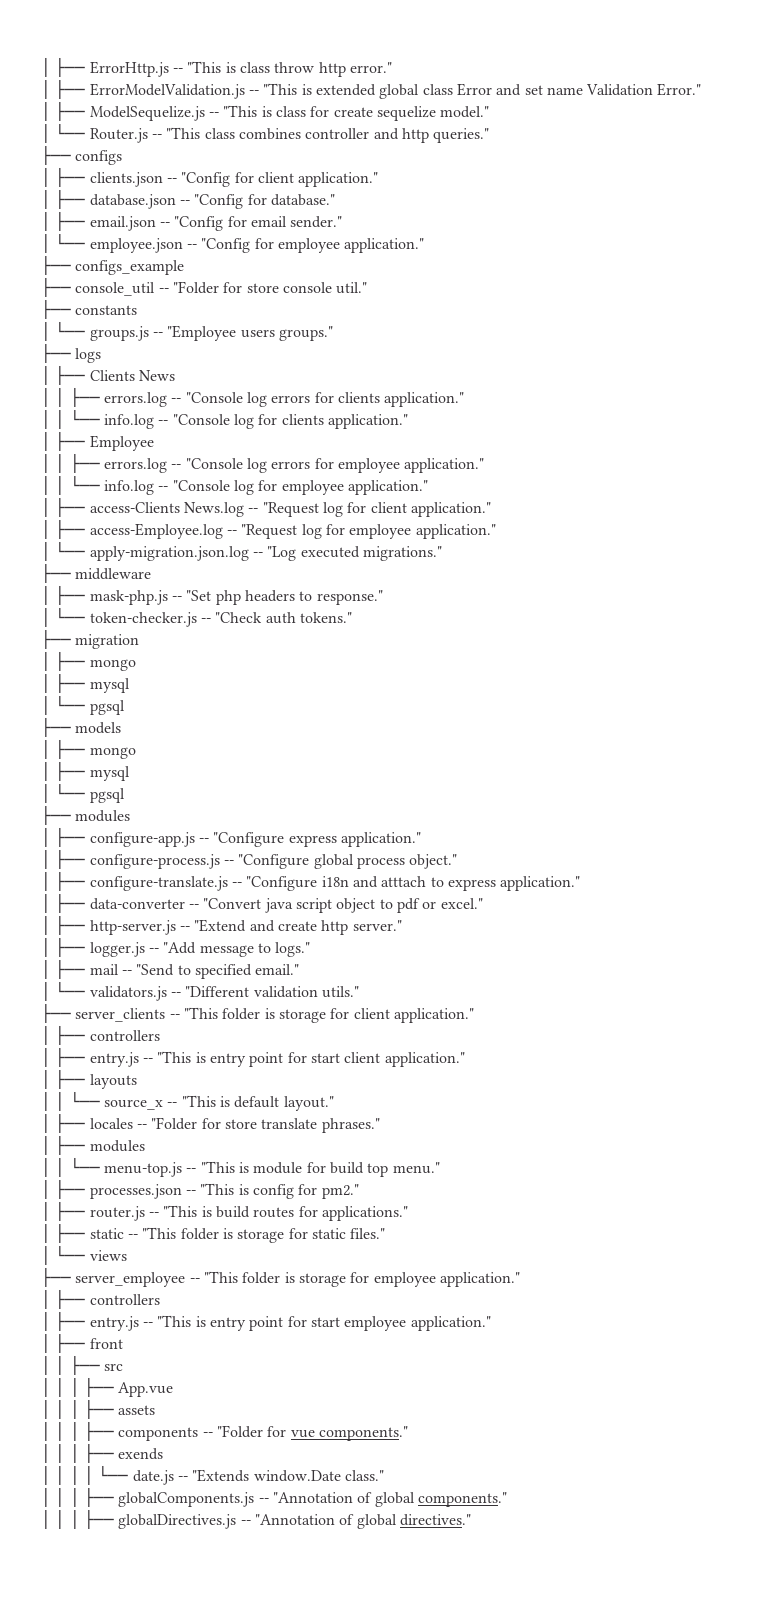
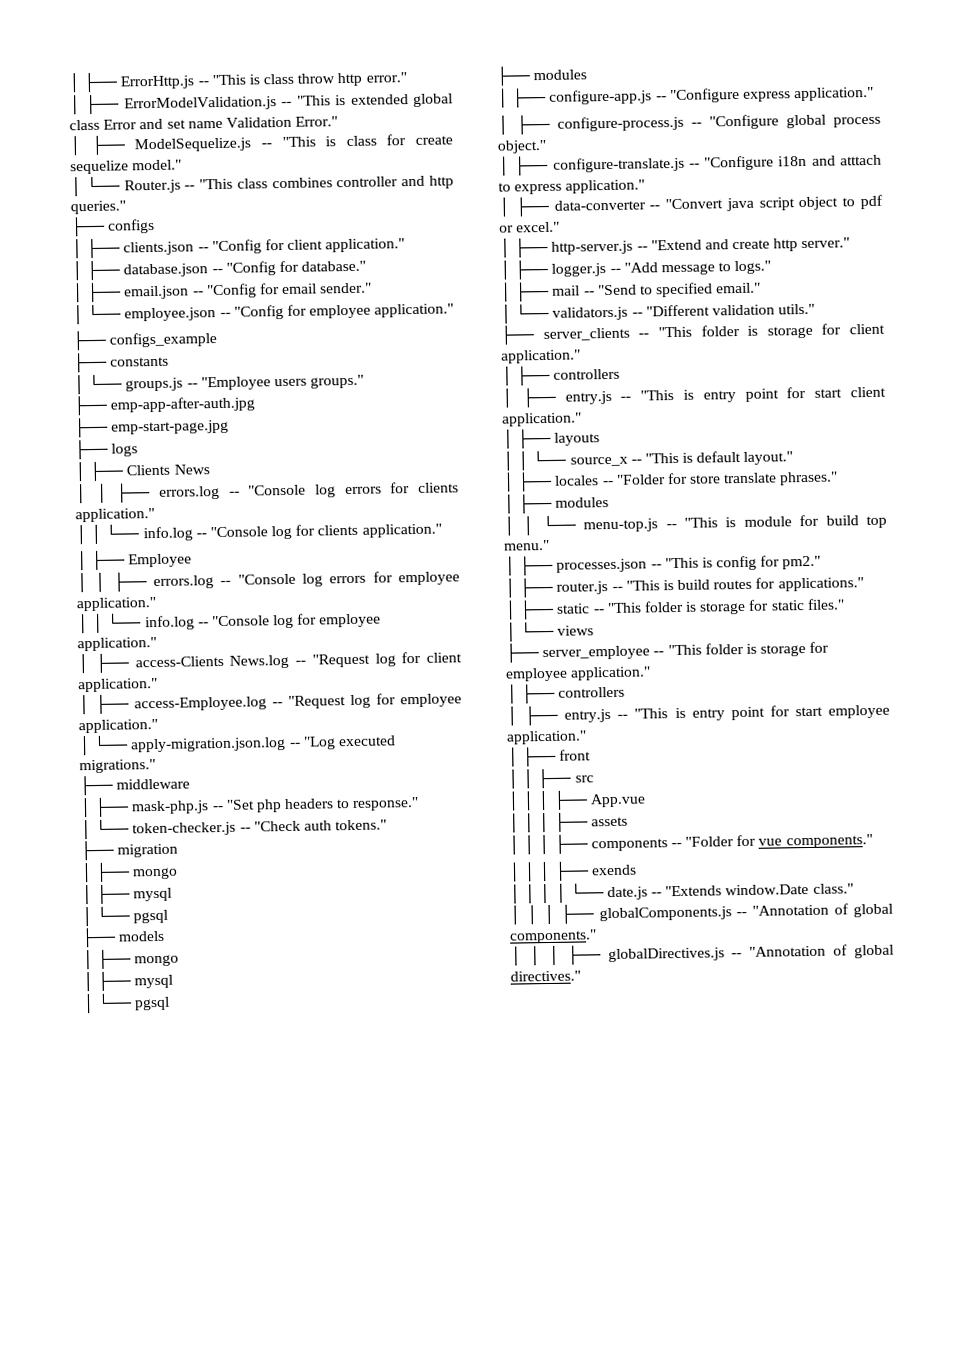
[41,277,368,297] // ├── console_util -- "Folder for store console util." -> (218, 340) none
(333, 333) none -> [73,395,256,417] [74,417,230,439] // ├── emp-app-after-auth.jpg // ├── emp-start-page.jpg

